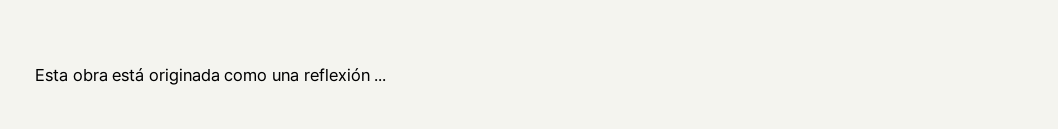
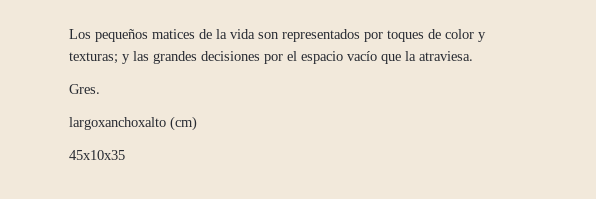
[35,68,387,85] Esta obra está originada como una reflexión ... -> [69,29,486,42] [69,51,473,64] [69,84,100,94] [69,116,197,131] [69,150,125,160] Los pequeños matices de la vida son representados por toques de color y texturas; y las grandes decisiones por el espacio vacío que la atraviesa. // Gres. // largoxanchoxalto (cm) // 45x10x35

